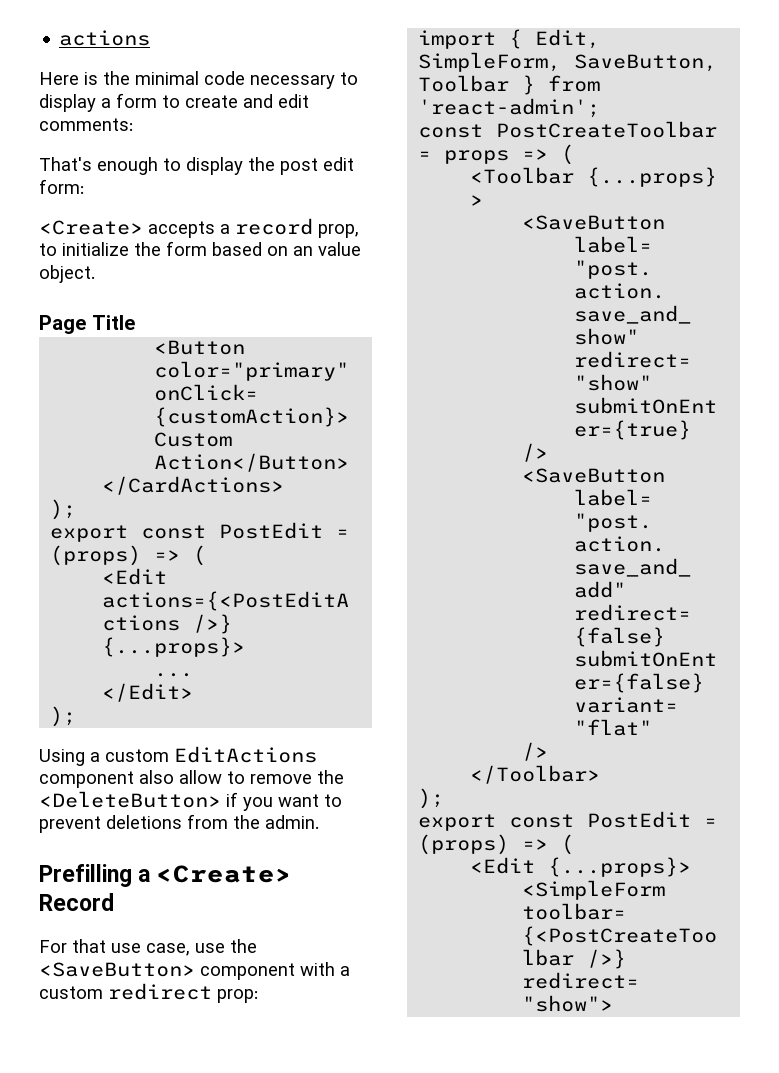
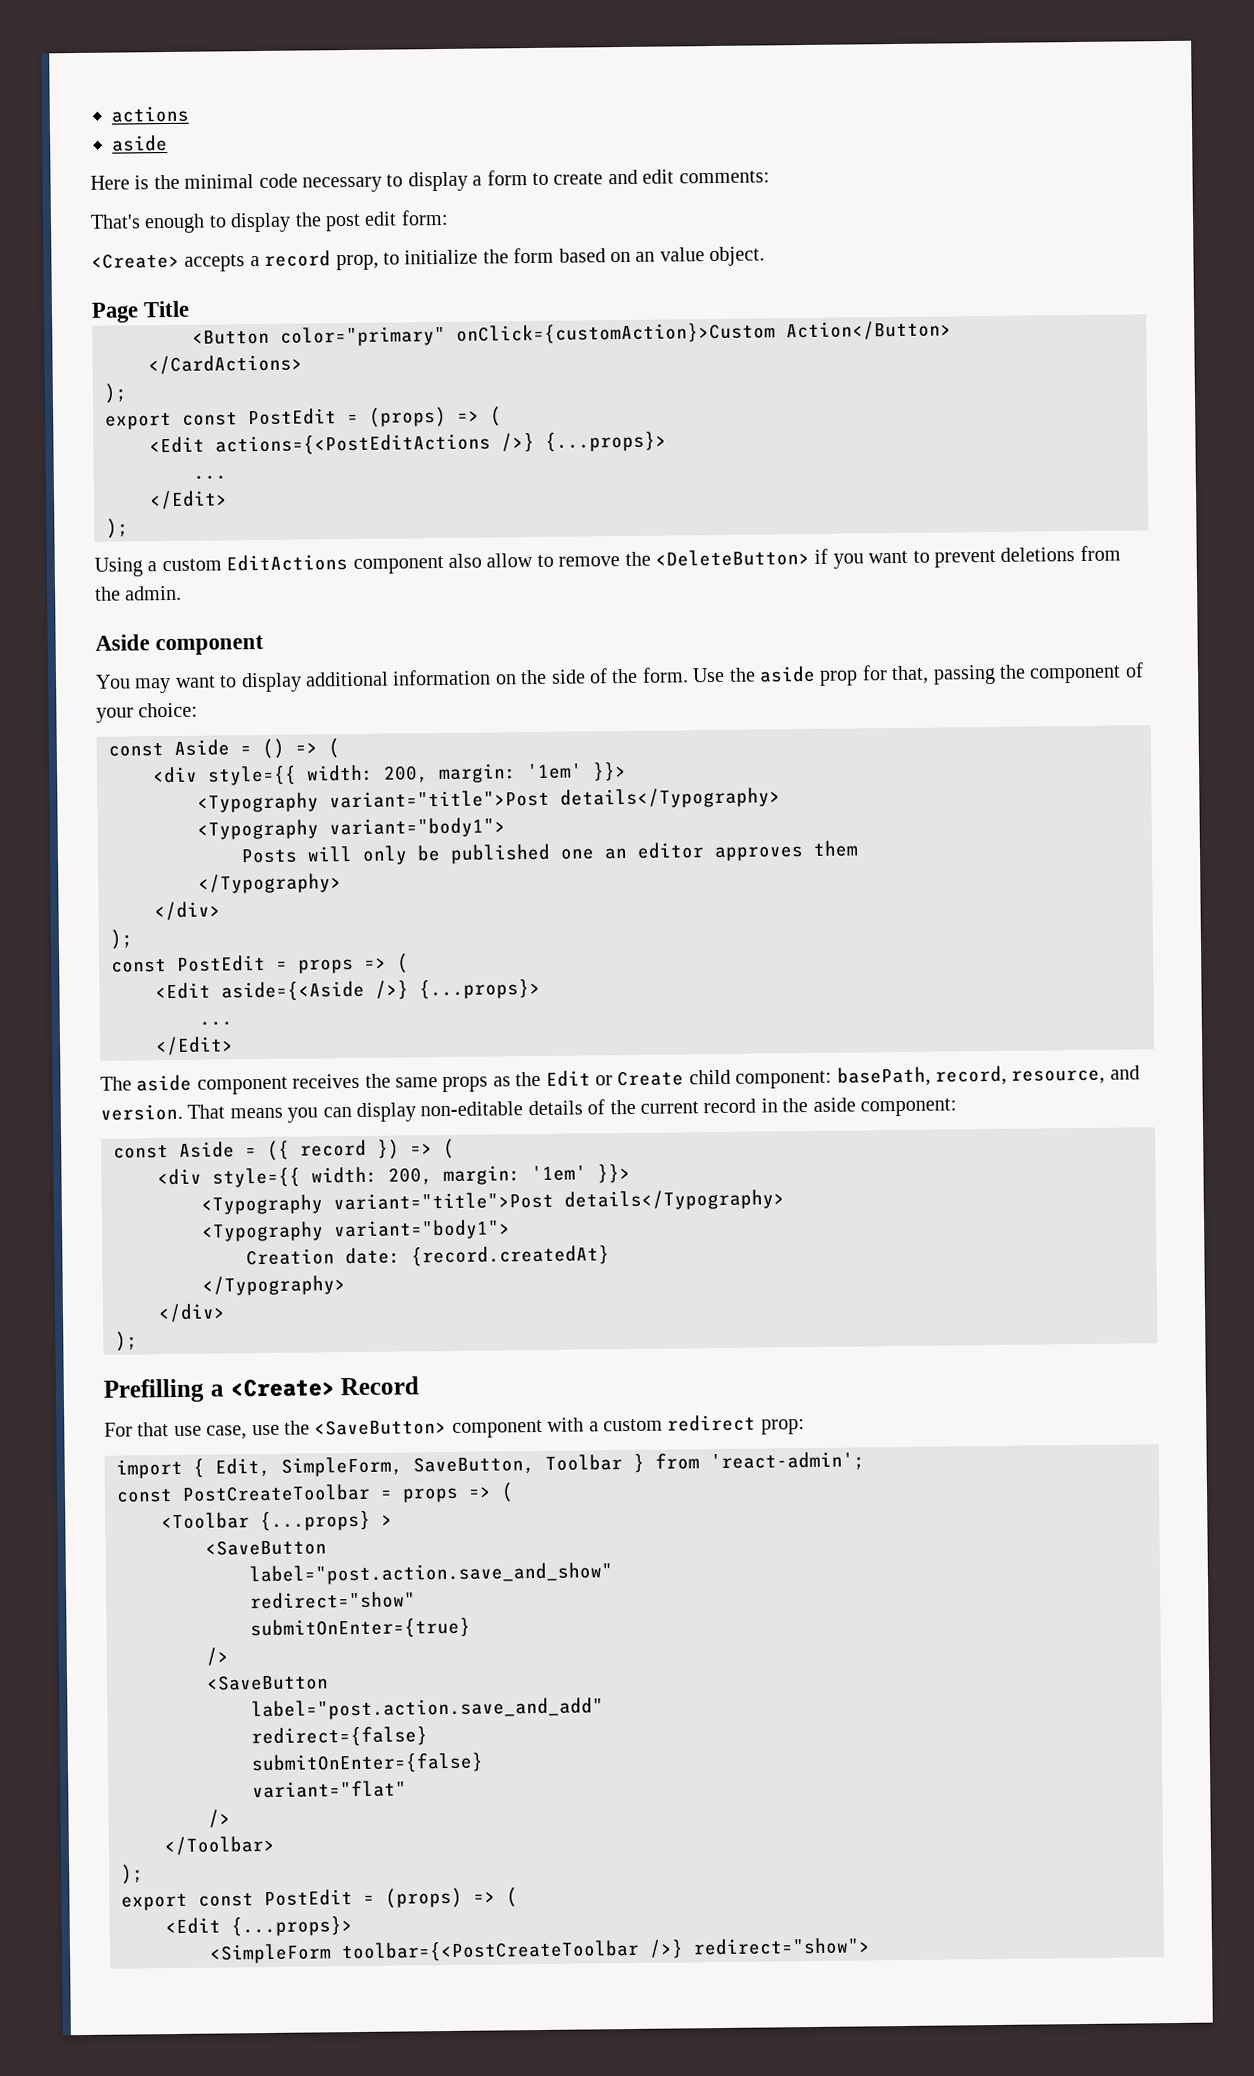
(151, 38) none -> [112,135,168,152] // aside
(319, 822) none -> [95,634,265,656] [95,662,1144,694] [96,702,199,723] [108,738,340,759] [152,761,627,786] [197,787,781,813] [197,817,506,840] [241,840,859,865] [198,873,342,894] [154,901,221,921] [110,929,133,950] [111,953,409,974] [155,978,541,1002] [199,1021,233,1026] [155,1036,234,1056] [100,1065,1140,1095] [100,1097,957,1123] [113,1138,455,1161] [157,1163,631,1188] [201,1189,785,1215] [202,1219,511,1242] [246,1245,610,1267] [202,1275,346,1296] [158,1303,226,1323] [115,1331,138,1352] // Aside component // You may want to display additional information on the side of the form. Use the aside prop for that, passing the component of your choice: // const Aside = () => ( // <div style={{ width: 200, margin: '1em' }}> // <Typography variant="title">Post details</Typography> // <Typography variant="body1"> // Posts will only be published one an editor approves them // </Typography> // </div> // ); // const PostEdit = props => ( // <Edit aside={<Aside />} {...props}> // ... // </Edit> // The aside component receives the same props as the Edit or Create child component: basePath, record, resource, and version. That means you can display non-editable details of the current record in the aside component: // const Aside = ({ record }) => ( // <div style={{ width: 200, margin: '1em' }}> // <Typography variant="title">Post details</Typography> // <Typography variant="body1"> // Creation date: {record.createdAt} // </Typography> // </div> // );

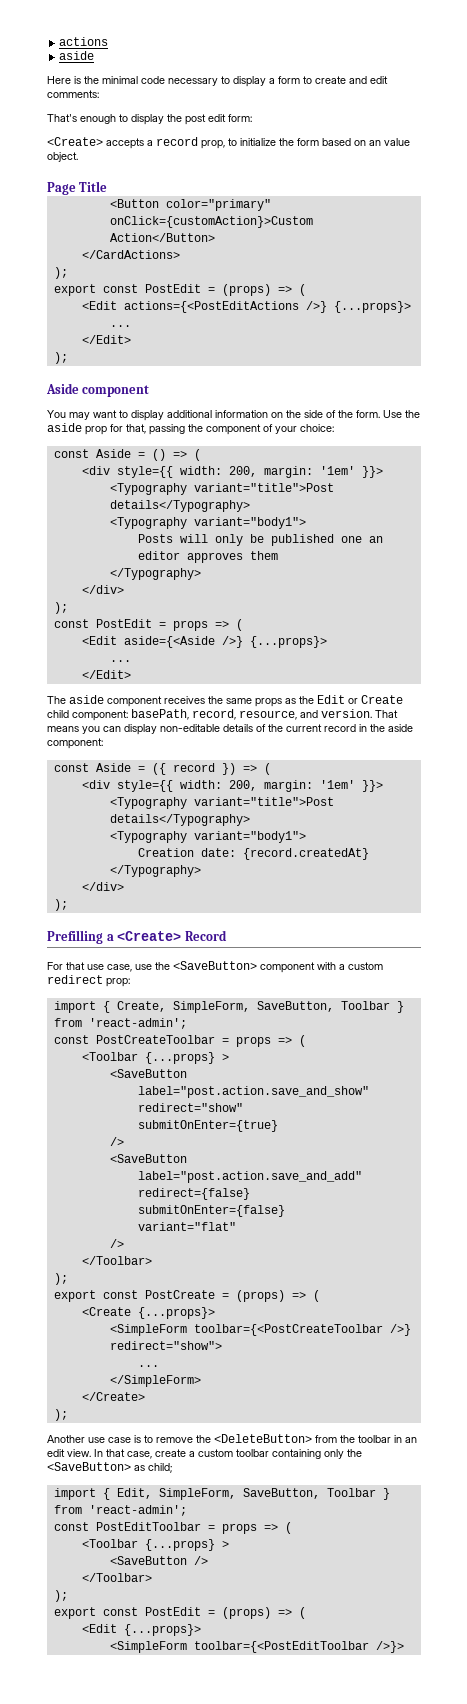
[94,545,1121,577] [95,585,183,601] // Using a custom EditActions component also allow to remove the <DeleteButton> if you want to prevent deletions from the admin. -> (68, 358) none
[215,1457,271,1477] Edit, -> [116,1001,166,1012] Create,
(144, 1874) none -> [53,1290,320,1302] [81,1307,215,1319] [109,1324,411,1336] [109,1341,222,1350] [137,1365,159,1367] [109,1375,201,1387] [81,1392,145,1401] [53,1409,68,1421] [47,1434,417,1443] [47,1449,362,1459] [47,1462,172,1473] [53,1488,390,1500] [53,1505,187,1516] [53,1522,292,1534] [81,1539,229,1551] [109,1556,208,1565] [81,1573,152,1582] [53,1590,68,1602] // export const PostCreate = (props) => ( // <Create {...props}> // <SimpleForm toolbar={<PostCreateToolbar />} redirect="show"> // ... // </SimpleForm> // </Create> // ); // Another use case is to remove the <DeleteButton> from the toolbar in an edit view. In that case, create a custom toolbar containing only the <SaveButton> as child; // import { Edit, SimpleForm, SaveButton, Toolbar } from 'react-admin'; // const PostEditToolbar = props => ( // <Toolbar {...props} > // <SaveButton /> // </Toolbar> // );
[341,1937,871,1963] toolbar={<PostCreateToolbar />} redirect="show"> -> [193,1641,404,1653] toolbar={<PostEditToolbar />}>

